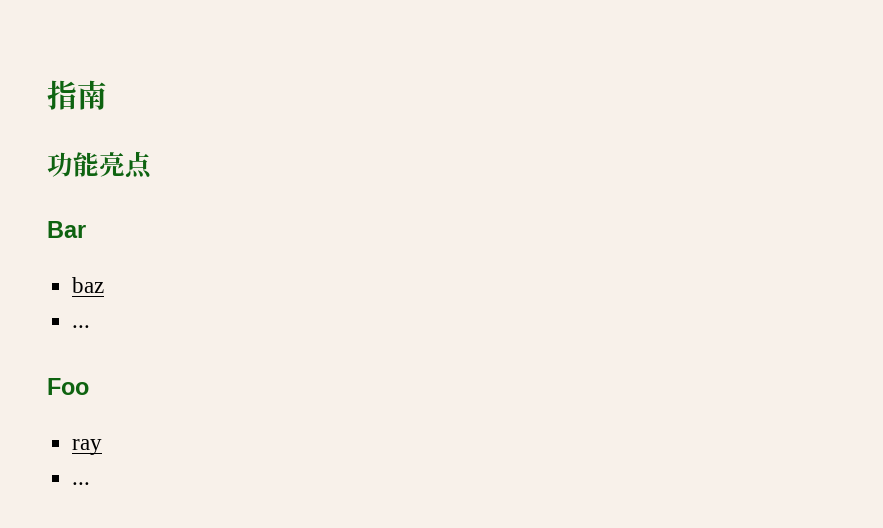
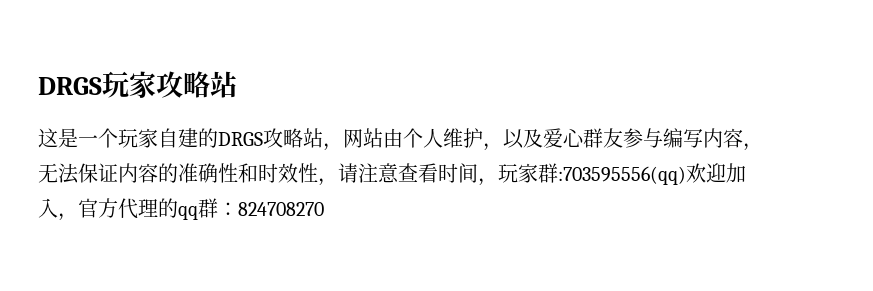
[47,80,107,110] [47,151,152,179] [47,221,86,238] [72,277,105,293] [72,325,91,328] [47,378,89,395] [72,439,103,455] [72,482,91,485] 指南 // 功能亮点 // Bar // baz // ... // Foo // ray // ... -> [38,71,237,98] [38,128,763,151] [38,163,746,186] [38,198,324,221] DRGS玩家攻略站 // 这是一个玩家自建的DRGS攻略站，网站由个人维护，以及爱心群友参与编写内容，无法保证内容的准确性和时效性，请注意查看时间，玩家群:703595556(qq)欢迎加入，官方代理的qq群：824708270

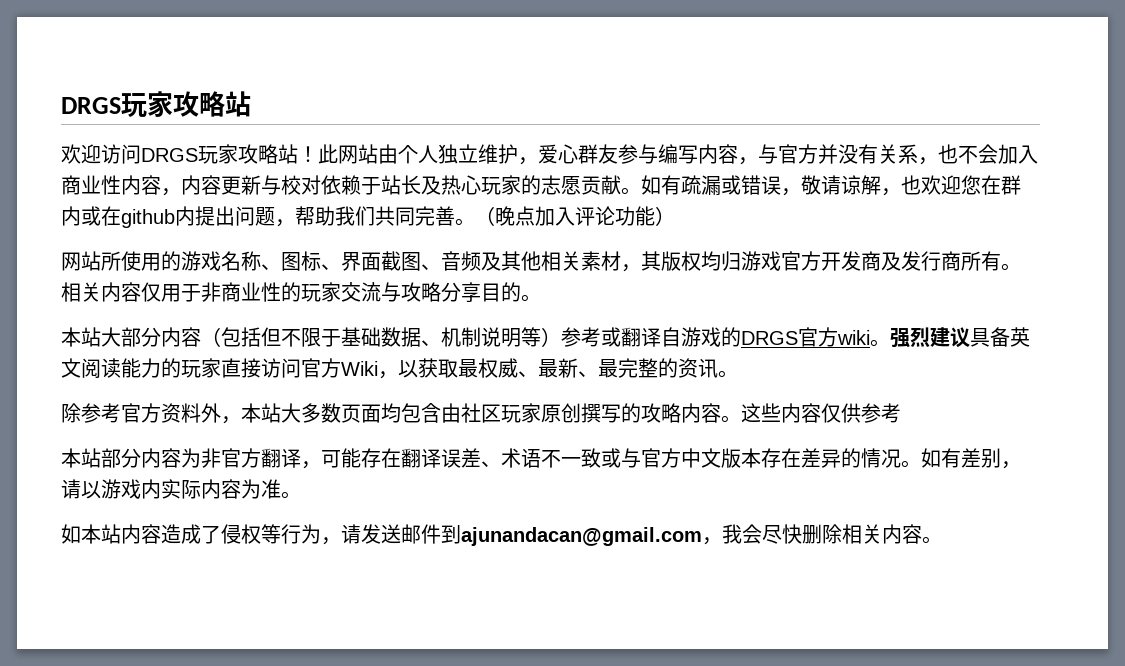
[38,128,543,151] 这是一个玩家自建的DRGS攻略站，网站由个人维护，以及 -> [61,144,538,165] 欢迎访问DRGS玩家攻略站！此网站由个人独立维护，
[38,163,746,186] [38,198,324,221] 无法保证内容的准确性和时效性，请注意查看时间，玩家群:703595556(qq)欢迎加入，官方代理的qq群：824708270 -> [758,144,1038,165] [61,175,1021,196] [61,206,675,228] [61,251,1021,272] [61,282,541,303] [61,327,1030,348] [61,358,738,379] [61,403,901,424] [61,448,1021,469] [61,479,301,499] [61,524,942,546] 与官方并没有关系，也不会加入商业性内容，内容更新与校对依赖于站长及热心玩家的志愿贡献。如有疏漏或错误，敬请谅解，也欢迎您在群内或在github内提出问题，帮助我们共同完善。（晚点加入评论功能） // 网站所使用的游戏名称、图标、界面截图、音频及其他相关素材，其版权均归游戏官方开发商及发行商所有。相关内容仅用于非商业性的玩家交流与攻略分享目的。 // 本站大部分内容（包括但不限于基础数据、机制说明等）参考或翻译自游戏的DRGS官方wiki。强烈建议具备英文阅读能力的玩家直接访问官方Wiki，以获取最权威、最新、最完整的资讯。 // 除参考官方资料外，本站大多数页面均包含由社区玩家原创撰写的攻略内容。这些内容仅供参考 // 本站部分内容为非官方翻译，可能存在翻译误差、术语不一致或与官方中文版本存在差异的情况。如有差别，请以游戏内实际内容为准。 // 如本站内容造成了侵权等行为，请发送邮件到ajunandacan@gmail.com，我会尽快删除相关内容。

